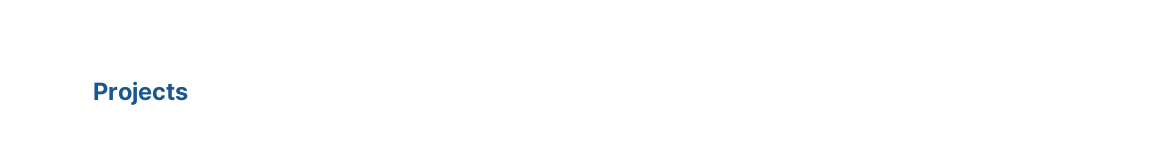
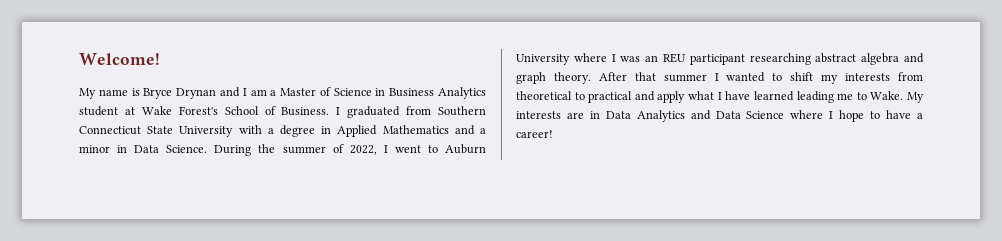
[93,81,188,105] Projects -> [79,53,160,65] [79,87,486,99] [79,106,486,118] [79,125,486,137] [79,144,486,156] [516,53,924,65] [516,72,924,84] [516,91,925,103] [516,110,923,122] [516,130,553,138] Welcome! // My name is Bryce Drynan and I am a Master of Science in Business Analytics student at Wake Forest's School of Business. I graduated from Southern Connecticut State University with a degree in Applied Mathematics and a minor in Data Science. During the summer of 2022, I went to Auburn University where I was an REU participant researching abstract algebra and graph theory. After that summer I wanted to shift my interests from theoretical to practical and apply what I have learned leading me to Wake. My interests are in Data Analytics and Data Science where I hope to have a career!

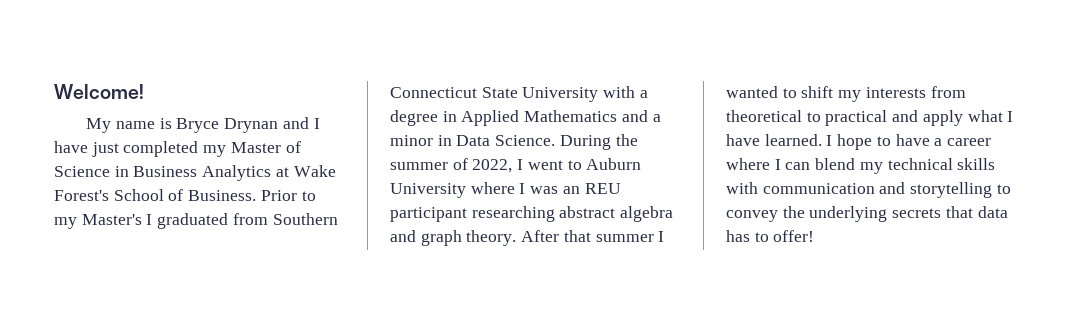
[250,89,277,96] am a -> [54,141,227,157] have just completed my
[79,106,118,116] student -> (272, 173) none
(330, 111) none -> [260,190,316,201] [54,214,142,229] Prior to my Master's
[753,91,925,103] [516,110,824,122] learned leading me to Wake. My interests are in Data Analytics and Data Science where -> [764,134,822,146] learned.
[516,130,553,138] career! -> [947,138,992,146] [726,158,996,174] [726,182,1011,198] [726,206,1008,222] [726,230,815,242] career where I can blend my technical skills with communication and storytelling to convey the underlying secrets that data has to offer!

